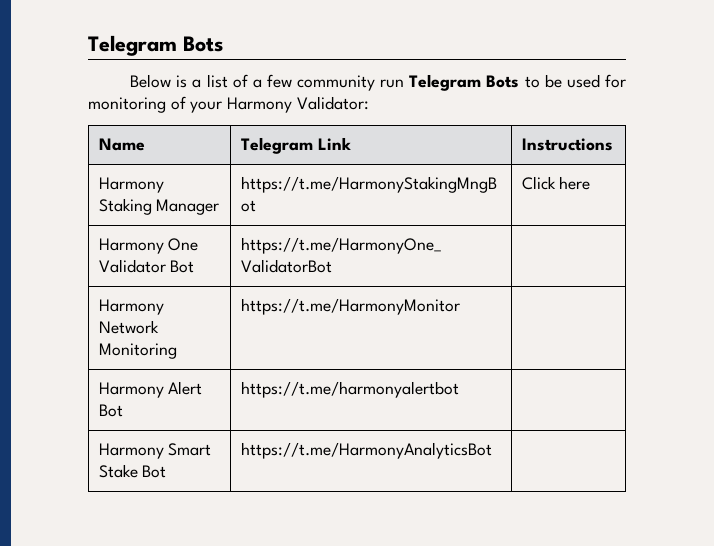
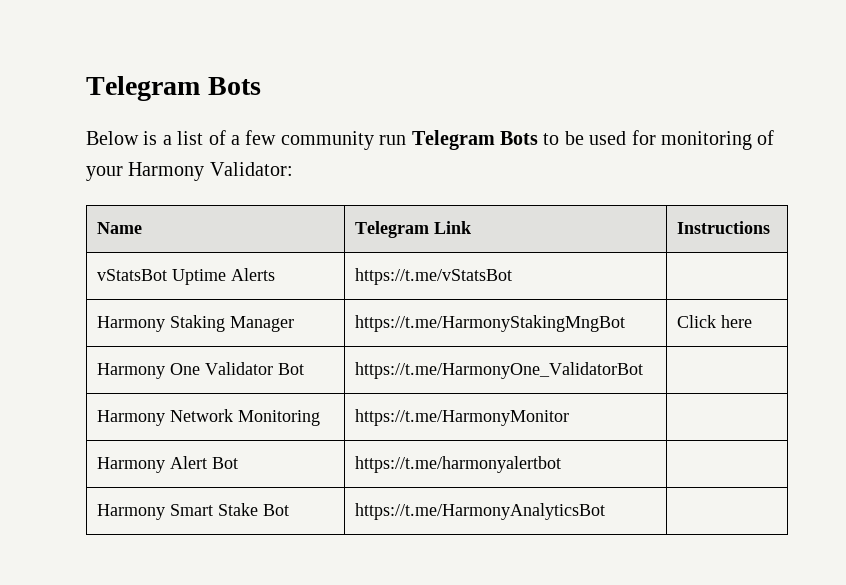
(613, 144) none -> [96,268,275,285] [354,268,512,285] // vStatsBot Uptime Alerts | https://t.me/vStatsBot |

